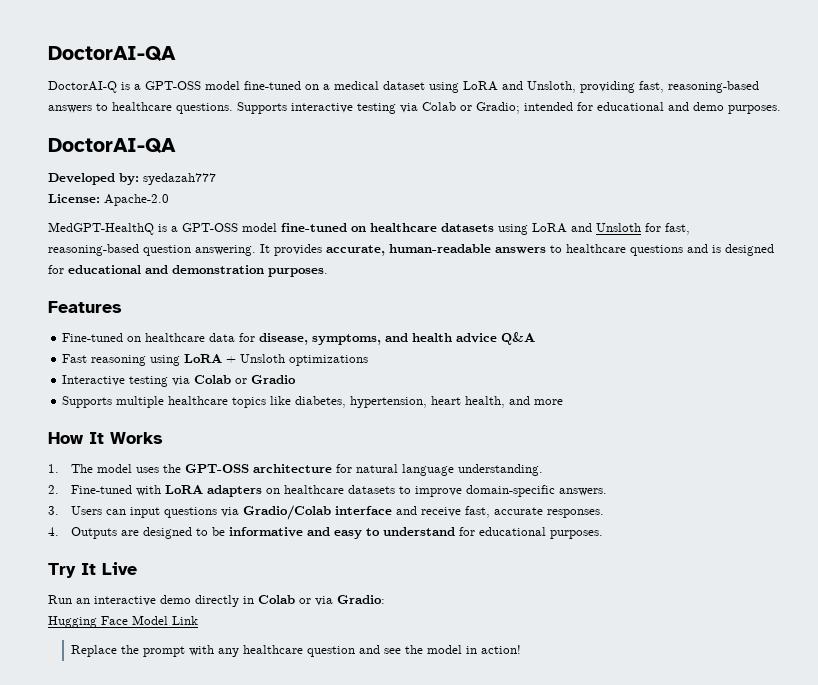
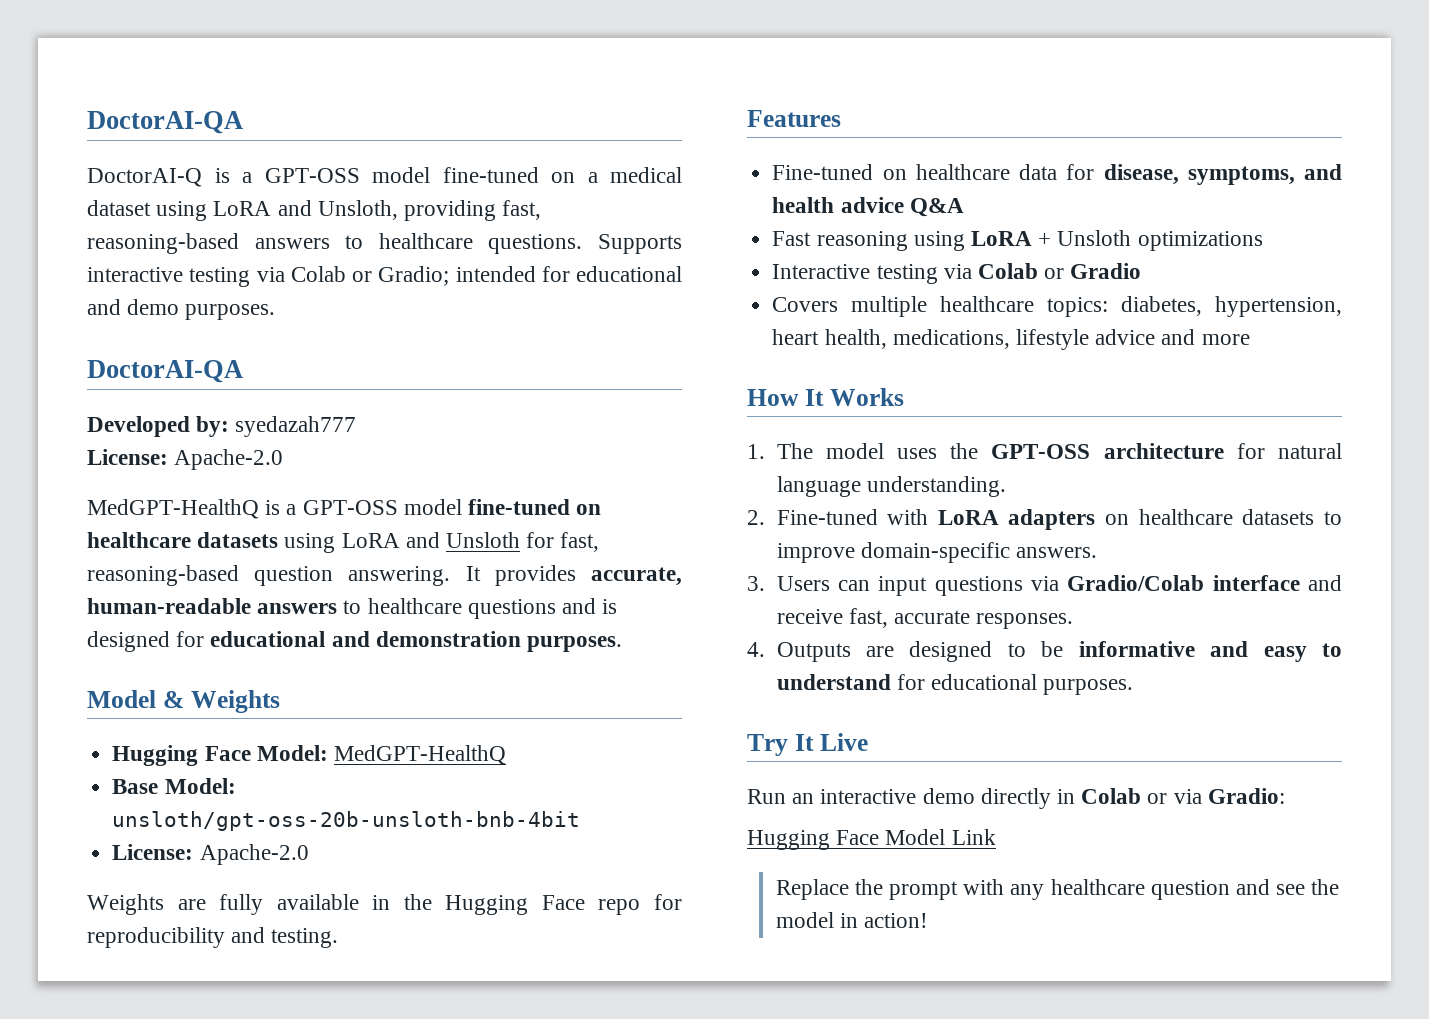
(328, 272) none -> [87,690,280,713] [112,745,506,766] [112,778,236,794] [112,811,581,831] [112,844,309,865] [87,894,682,915] [87,927,339,948] // Model & Weights // Hugging Face Model: MedGPT-HealthQ // Base Model: unsloth/gpt-oss-20b-unsloth-bnb-4bit // License: Apache-2.0 // Weights are fully available in the Hugging Face repo for reproducibility and testing.
[62,396,113,408] Supports -> [772,297,839,312] Covers
[232,396,292,408] topics like -> [1047,297,1109,317] topics:
(506, 402) none -> [892,329,1156,350] medications, lifestyle advice

